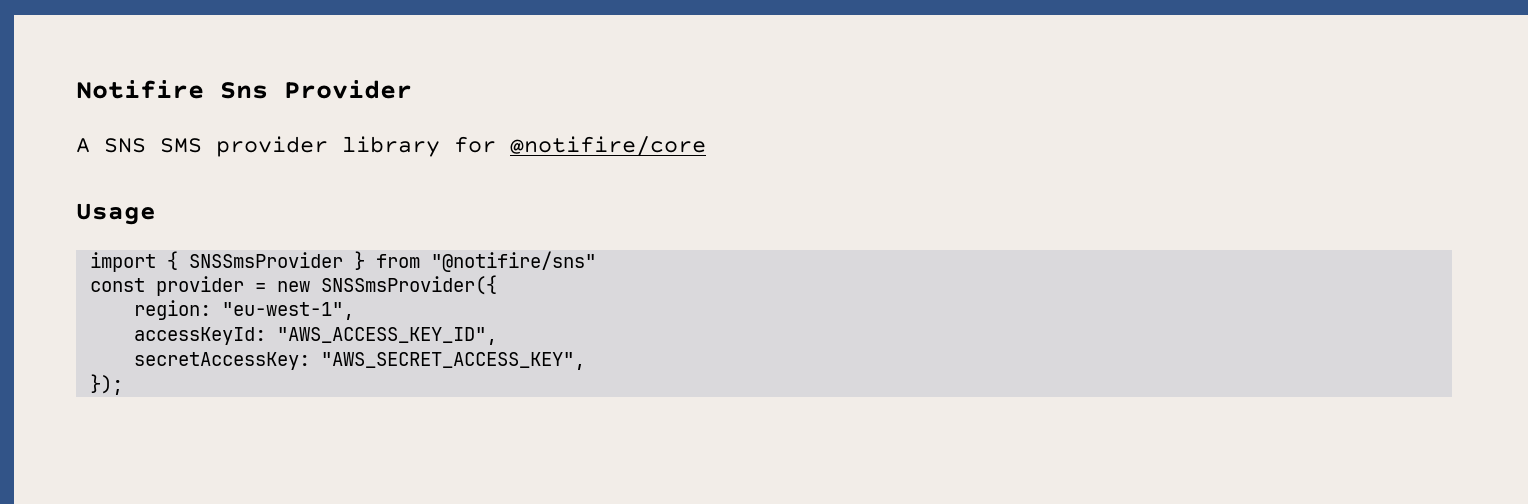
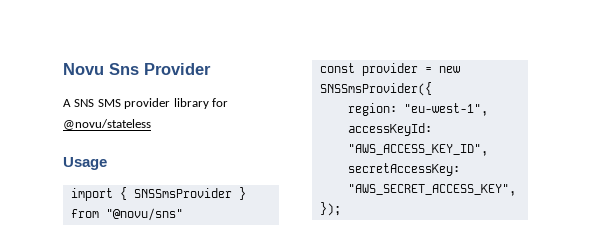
[76,80,204,99] Notifire -> [63,63,104,75] Novu
[510,136,706,157] @notifire/core -> [63,119,151,130] @novu/stateless
[431,251,597,272] "@notifire/sns" -> [105,208,183,221] "@novu/sns"

